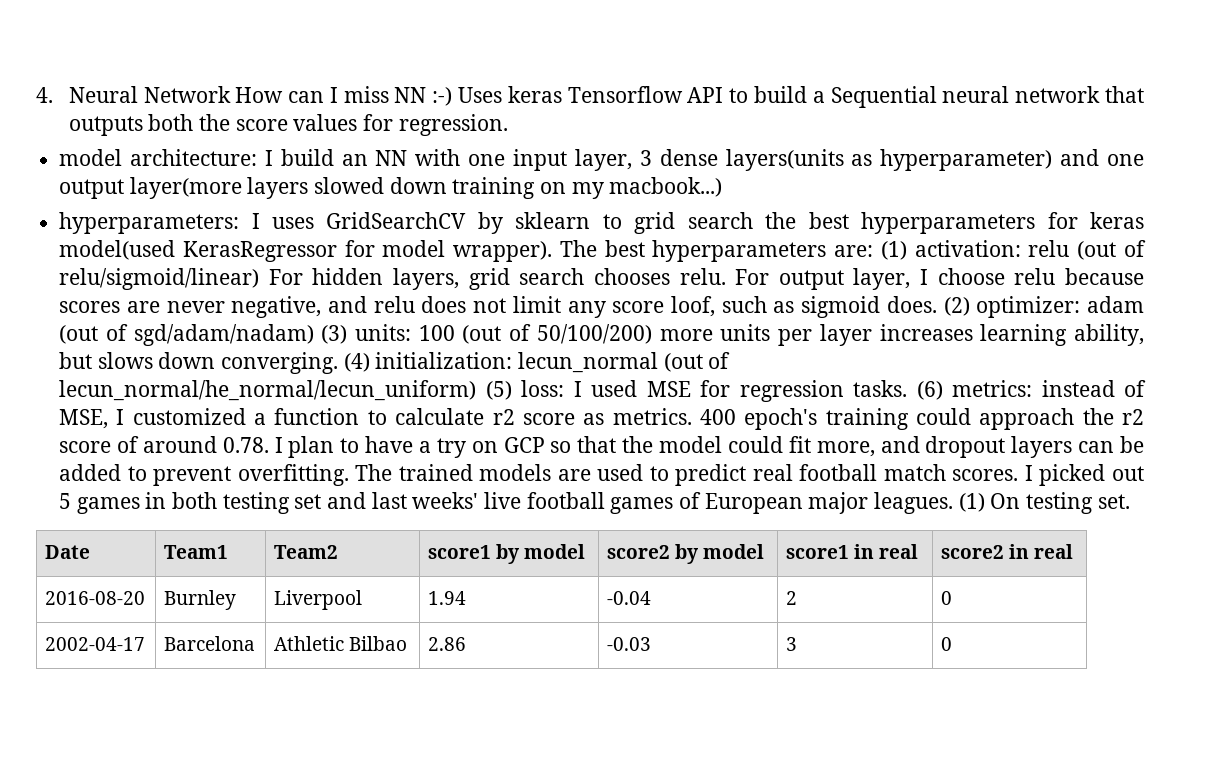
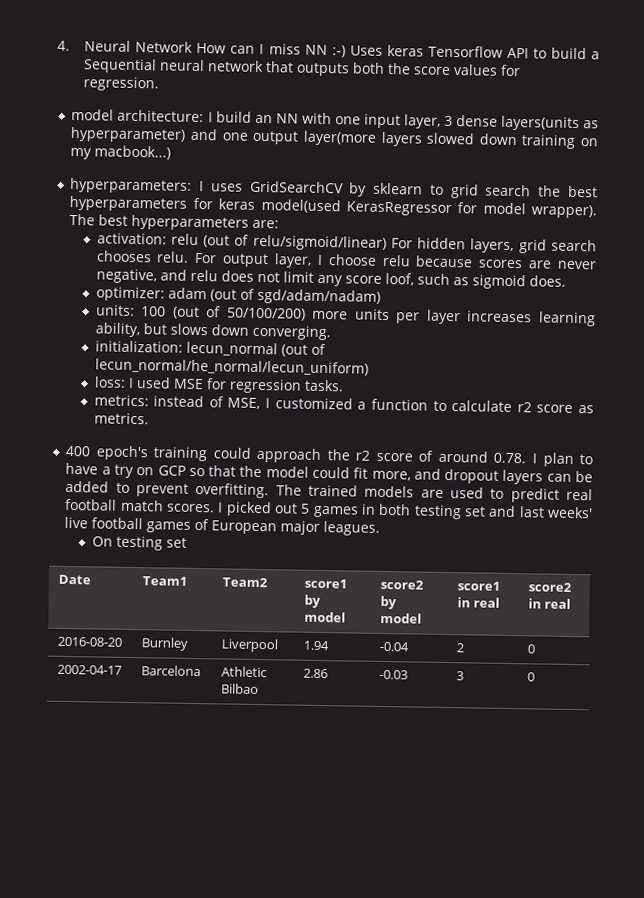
[880,241,907,260] (1) -> (280, 224) //
[943,297,970,316] (2) -> (566, 281) //
[321,325,348,344] (3) -> (381, 296) //
[343,353,370,372] (4) -> (331, 332) //
[485,381,512,400] (5) -> (369, 367) //
[916,381,943,400] (6) -> (344, 385) //
(692, 416) none -> (149, 418) //
[958,493,985,512] (1) -> (381, 528) //
[1097,494,1130,509] set. -> [165,537,187,548] set

